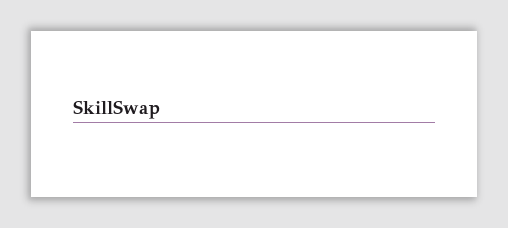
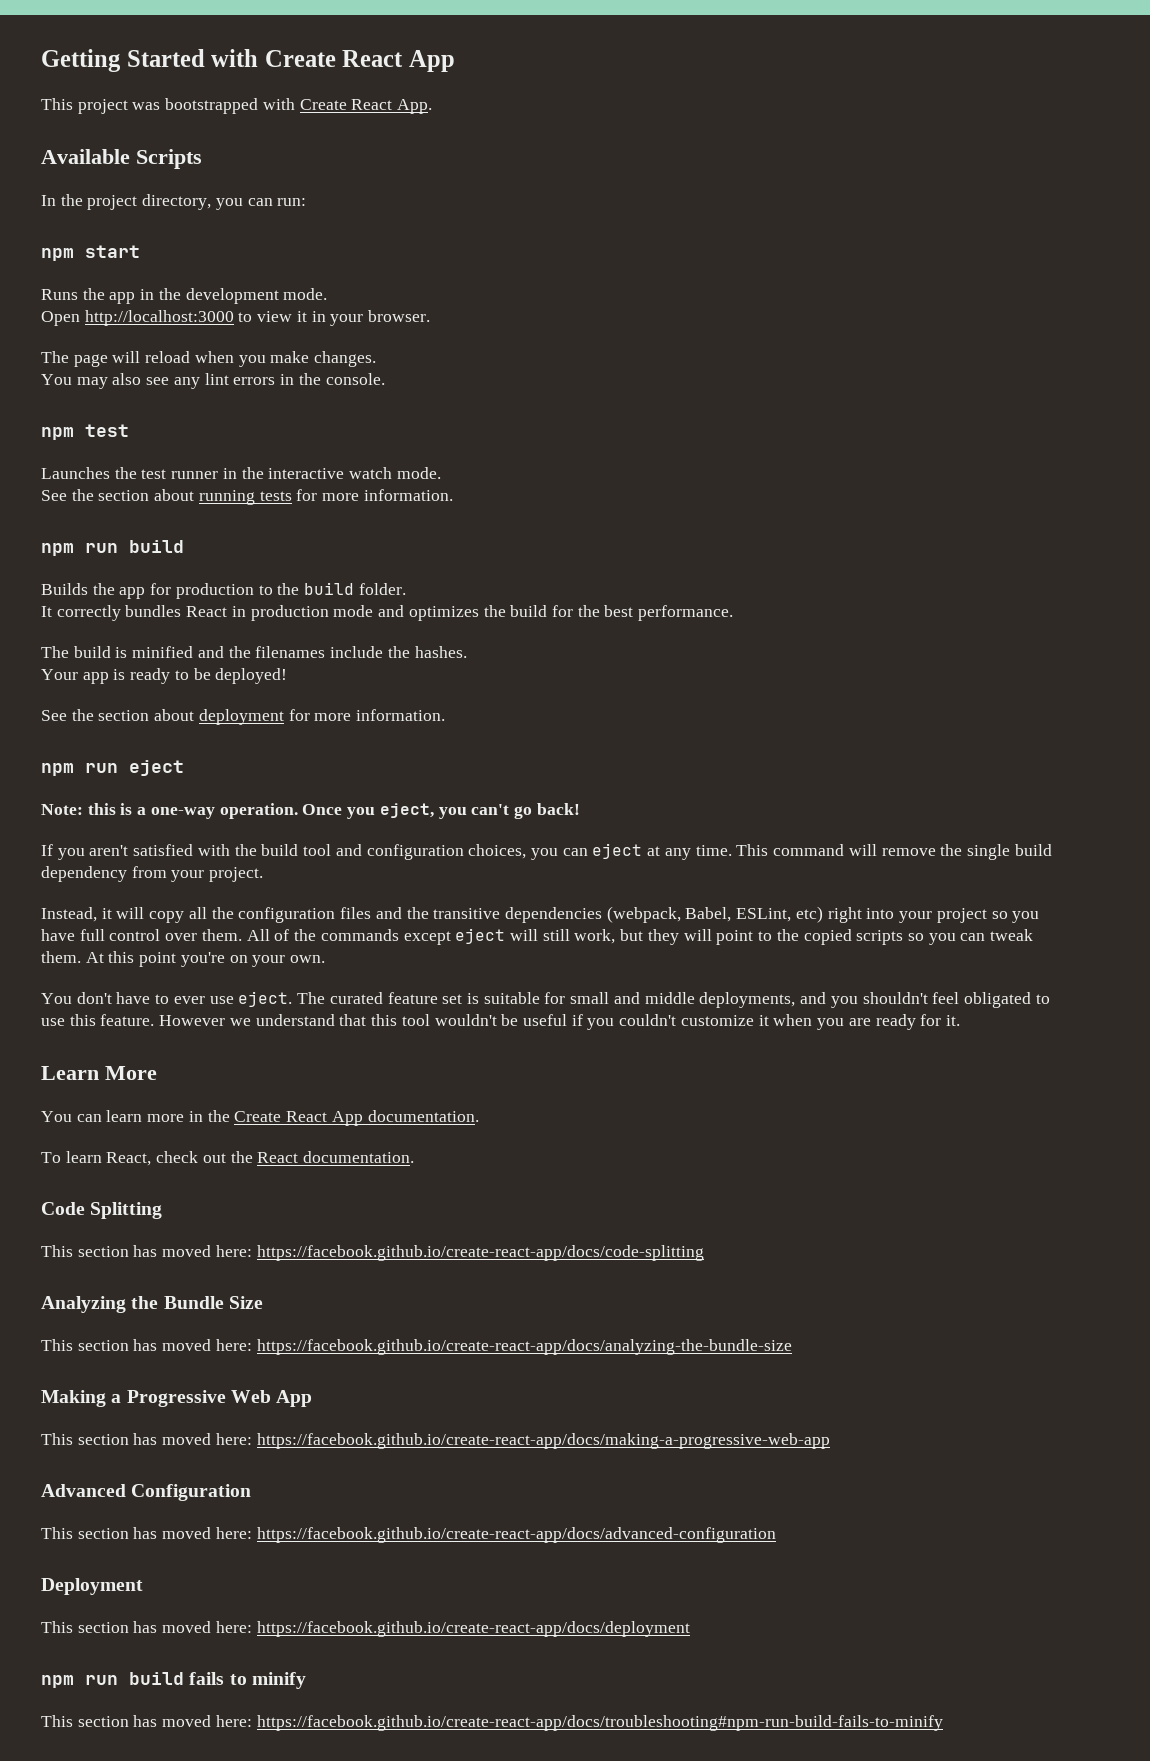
[73,100,160,119] SkillSwap -> [41,49,456,72] [41,98,433,114] [41,149,202,169] [41,194,307,210] [41,245,140,261] [41,288,328,304] [41,310,431,326] [41,351,377,367] [41,373,385,389] [41,424,129,440] [41,467,441,479] [41,489,453,505] [41,540,184,556] [41,582,406,599] [41,605,734,621] [41,646,467,658] [41,668,288,684] [41,709,446,725] [41,760,184,776] [41,803,580,819] [41,843,1052,860] [41,866,264,882] [41,906,1040,923] [41,928,1034,945] [41,951,326,967] [41,991,1050,1008] [41,1014,960,1030] [41,1066,157,1080] [41,1110,479,1126] [41,1151,415,1166] [41,1202,163,1219] [41,1245,704,1261] [41,1296,263,1313] [41,1339,792,1355] [41,1390,313,1407] [41,1433,830,1449] [41,1484,252,1501] [41,1527,776,1543] [41,1578,143,1595] [41,1621,690,1637] [41,1672,306,1689] [41,1715,943,1731] Getting Started with Create React App // This project was bootstrapped with Create React App. // Available Scripts // In the project directory, you can run: // npm start // Runs the app in the development mode. // Open http://localhost:3000 to view it in your browser. // The page will reload when you make changes. // You may also see any lint errors in the console. // npm test // Launches the test runner in the interactive watch mode. // See the section about running tests for more information. // npm run build // Builds the app for production to the build folder. // It correctly bundles React in production mode and optimizes the build for the best performance. // The build is minified and the filenames include the hashes. // Your app is ready to be deployed! // See the section about deployment for more information. // npm run eject // Note: this is a one-way operation. Once you eject, you can't go back! // If you aren't satisfied with the build tool and configuration choices, you can eject at any time. This command will remove the single build dependency from your project. // Instead, it will copy all the configuration files and the transitive dependencies (webpack, Babel, ESLint, etc) right into your project so you have full control over them. All of the commands except eject will still work, but they will point to the copied scripts so you can tweak them. At this point you're on your own. // You don't have to ever use eject. The curated feature set is suitable for small and middle deployments, and you shouldn't feel obligated to use this feature. However we understand that this tool wouldn't be useful if you couldn't customize it when you are ready for it. // Learn More // You can learn more in the Create React App documentation. // To learn React, check out the React documentation. // Code Splitting // This section has moved here: https://facebook.github.io/create-react-app/docs/code-splitting // Analyzing the Bundle Size // This section has moved here: https://facebook.github.io/create-react-app/docs/analyzing-the-bundle-size // Making a Progressive Web App // This section has moved here: https://facebook.github.io/create-react-app/docs/making-a-progressive-web-app // Advanced Configuration // This section has moved here: https://facebook.github.io/create-react-app/docs/advanced-configuration // Deployment // This section has moved here: https://facebook.github.io/create-react-app/docs/deployment // npm run build fails to minify // This section has moved here: https://facebook.github.io/create-react-app/docs/troubleshooting#npm-run-build-fails-to-minify

